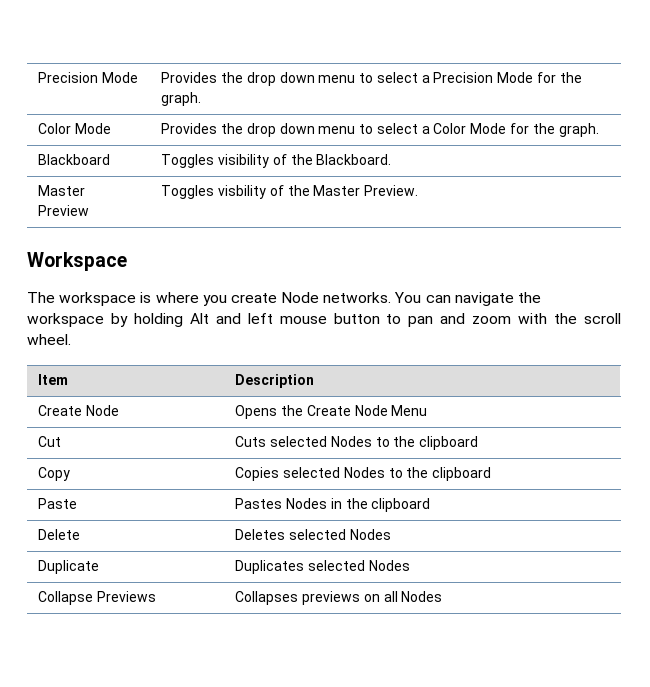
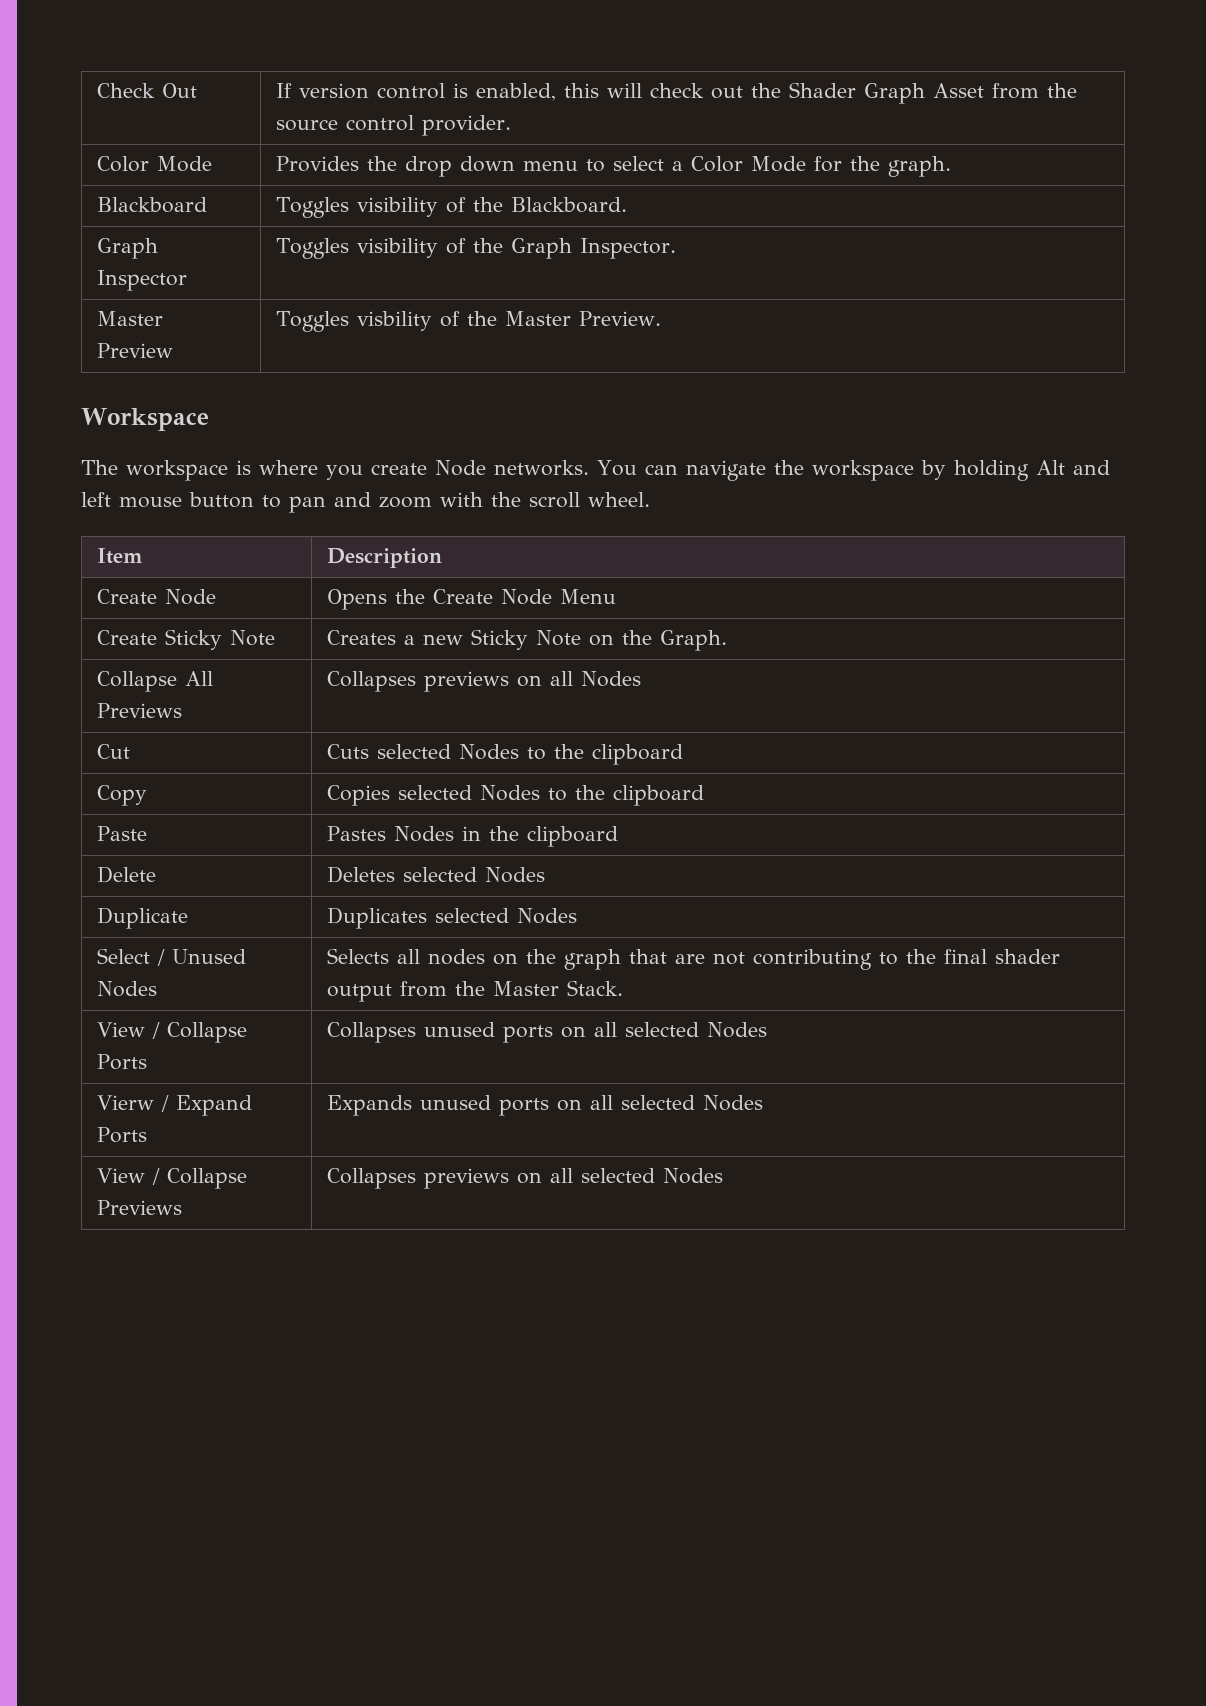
[38,72,138,83] [161,72,582,86] [161,92,202,106] Precision Mode | Provides the drop down menu to select a Precision Mode for the graph. -> [97,83,198,98] [276,82,1078,104] [276,115,512,136] Check Out | If version control is enabled, this will check out the Shader Graph Asset from the source control provider.
(392, 159) none -> [97,238,159,259] [97,270,188,291] [276,238,677,259] // Graph Inspector | Toggles visibility of the Graph Inspector.
(428, 410) none -> [97,629,276,650] [327,629,728,651] [97,671,214,692] [97,703,183,718] [327,671,642,692] // Create Sticky Note | Creates a new Sticky Note on the Graph. // Collapse All Previews | Collapses previews on all Nodes
(410, 565) none -> [97,948,247,966] [97,981,158,997] [327,948,1061,970] [327,980,624,1002] [97,1022,248,1043] [97,1054,148,1070] [327,1022,768,1043] [97,1095,253,1116] [97,1127,148,1143] [327,1095,764,1116] [97,1168,161,1185] Select / Unused Nodes | Selects all nodes on the graph that are not contributing to the final shader output from the Master Stack. // View / Collapse Ports | Collapses unused ports on all selected Nodes // Vierw / Expand Ports | Expands unused ports on all selected Nodes // View /
(398, 596) none -> [581,1168,656,1183] selected

